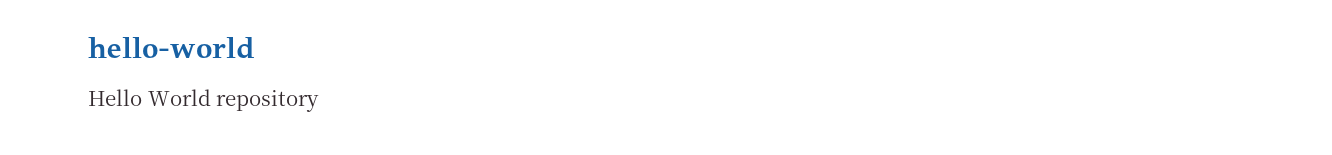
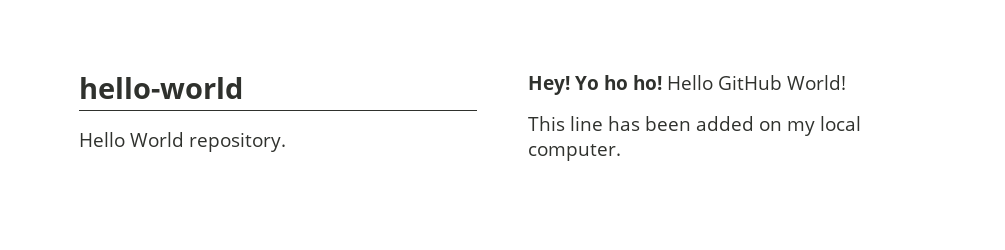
[216,90,320,112] repository -> [189,132,286,152] [528,75,846,95] [528,116,861,136] [528,144,621,161] repository. // Hey! Yo ho ho! Hello GitHub World! // This line has been added on my local computer.

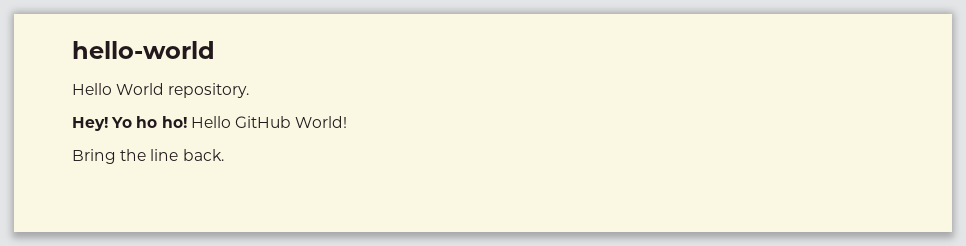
[528,116,861,136] [528,144,621,161] This line has been added on my local computer. -> [72,149,224,164] Bring the line back.

